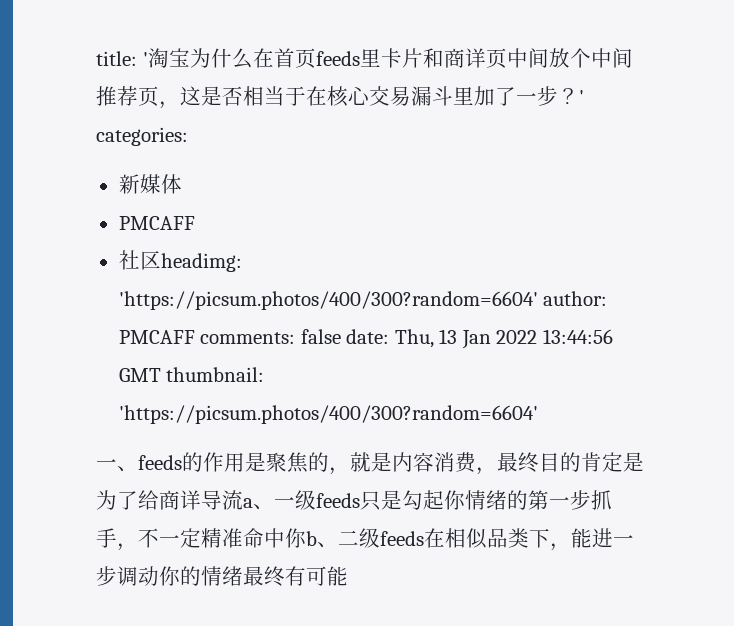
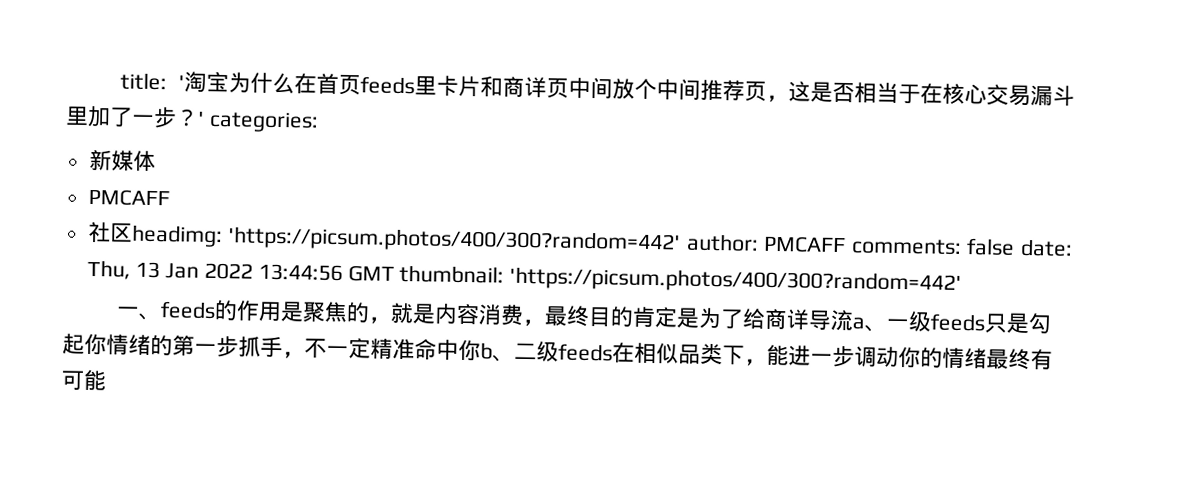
[118,291,538,310] 'https://picsum.photos/400/300?random=6604' -> [227,226,682,255] 'https://picsum.photos/400/300?random=442'
[118,405,538,424] 'https://picsum.photos/400/300?random=6604' -> [509,266,963,295] 'https://picsum.photos/400/300?random=442'

